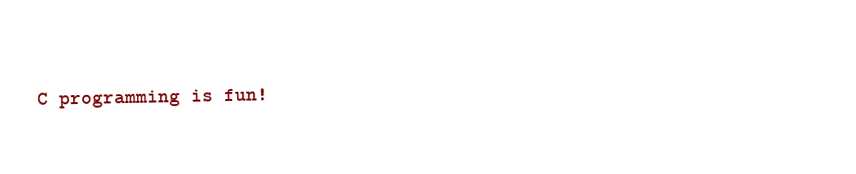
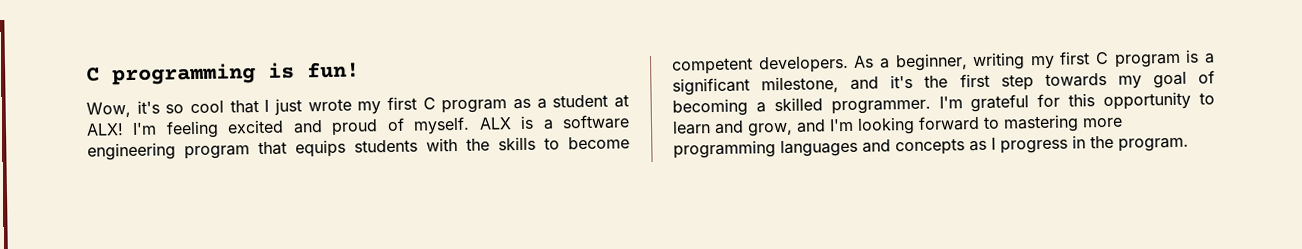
(269, 95) none -> [86,94,630,118] [86,114,630,139] [87,136,630,161] [671,49,1215,75] [672,70,1215,96] [672,91,1215,117] [672,114,1123,137] [673,135,1189,159] // Wow, it's so cool that I just wrote my first C program as a student at ALX! I'm feeling excited and proud of myself. ALX is a software engineering program that equips students with the skills to become competent developers. As a beginner, writing my first C program is a significant milestone, and it's the first step towards my goal of becoming a skilled programmer. I'm grateful for this opportunity to learn and grow, and I'm looking forward to mastering more programming languages and concepts as I progress in the program.

